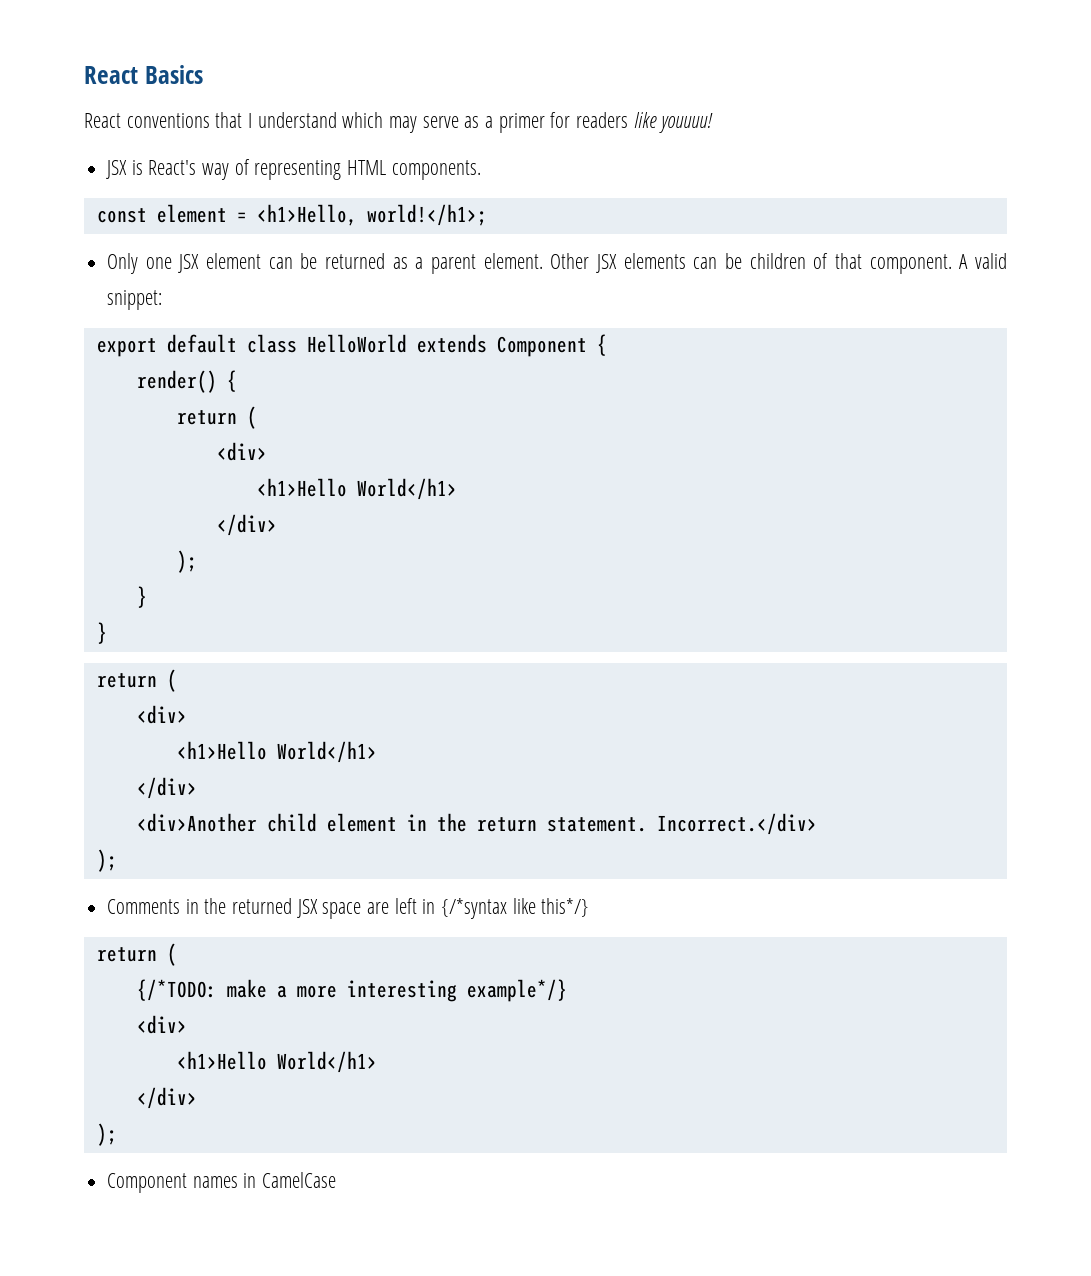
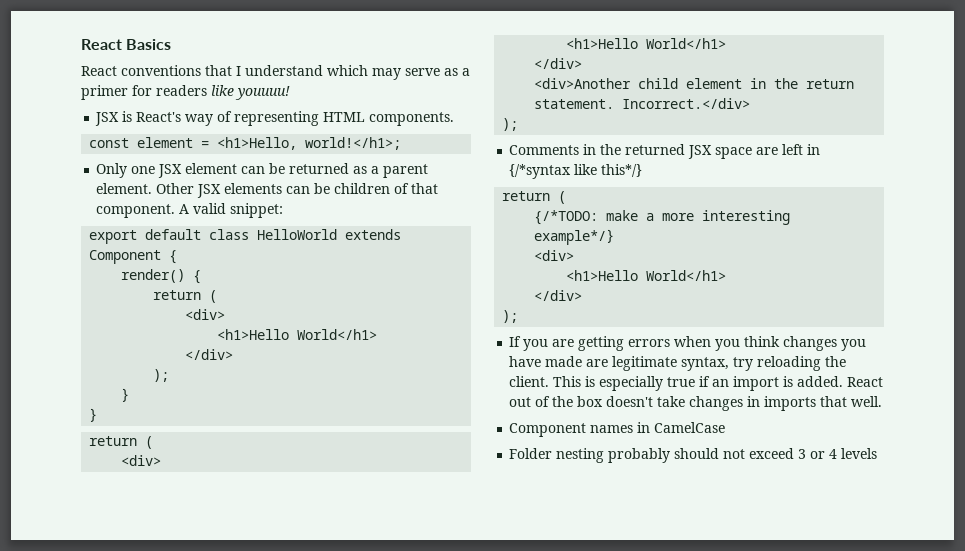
[107,1172,337,1193] Component names in CamelCase -> [509,336,867,351] [509,356,847,371] [509,376,884,391] [509,396,883,411] [509,422,726,437] [509,448,878,463] If you are getting errors when you think changes you have made are legitimate syntax, try reloading the client. This is especially true if an import is added. React out of the box doesn't take changes in imports that well. // Component names in CamelCase // Folder nesting probably should not exceed 3 or 4 levels

